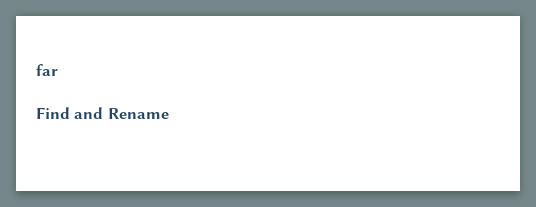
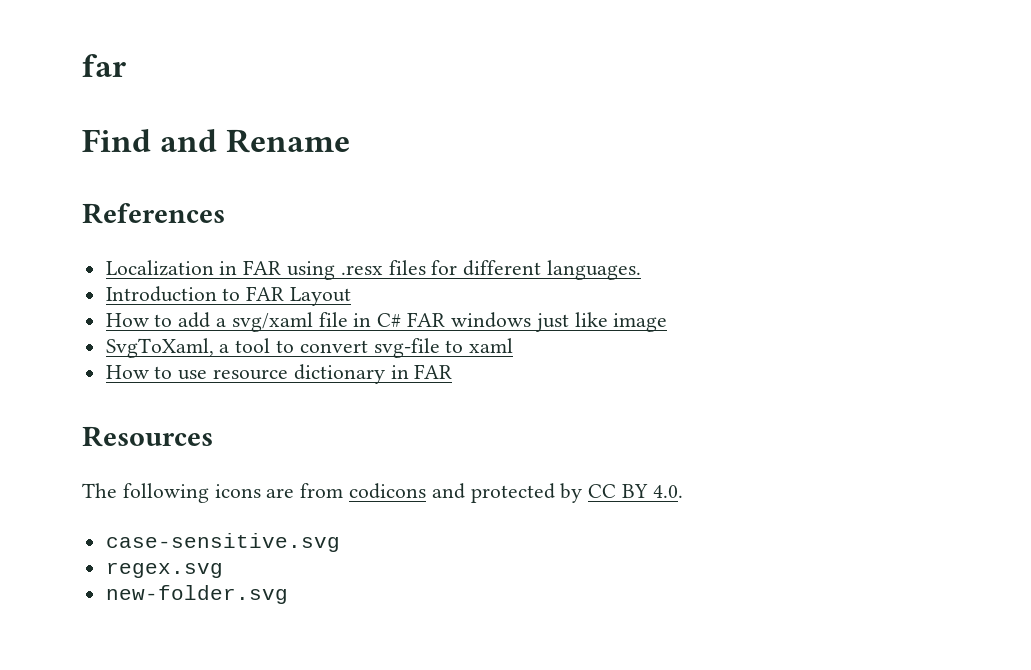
(169, 113) none -> [82,203,225,224] [105,260,642,280] [105,286,352,306] [105,312,668,332] [105,338,514,358] [105,364,453,384] [82,426,213,447] [82,483,683,503] [105,533,340,552] [105,562,223,578] [105,585,288,604] // References // Localization in FAR using .resx files for different languages. // Introduction to FAR Layout // How to add a svg/xaml file in C# FAR windows just like image // SvgToXaml, a tool to convert svg-file to xaml // How to use resource dictionary in FAR // Resources // The following icons are from codicons and protected by CC BY 4.0. // case-sensitive.svg // regex.svg // new-folder.svg

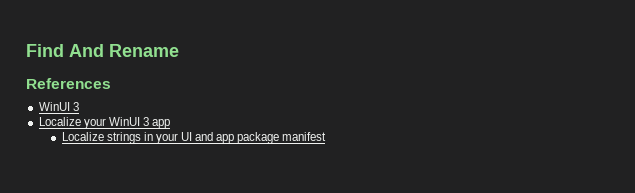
[82,54,126,77] [82,129,218,152] far // Find and -> [26,44,104,57] Find And
[105,260,642,280] [105,286,352,306] [105,312,668,332] [105,338,514,358] [105,364,453,384] [82,426,213,447] [82,483,683,503] [105,533,340,552] [105,562,223,578] [105,585,288,604] Localization in FAR using .resx files for different languages. // Introduction to FAR Layout // How to add a svg/xaml file in C# FAR windows just like image // SvgToXaml, a tool to convert svg-file to xaml // How to use resource dictionary in FAR // Resources // The following icons are from codicons and protected by CC BY 4.0. // case-sensitive.svg // regex.svg // new-folder.svg -> [38,102,79,111] [38,117,171,129] [61,132,327,144] WinUI 3 // Localize your WinUI 3 app // Localize strings in your UI and app package manifest

